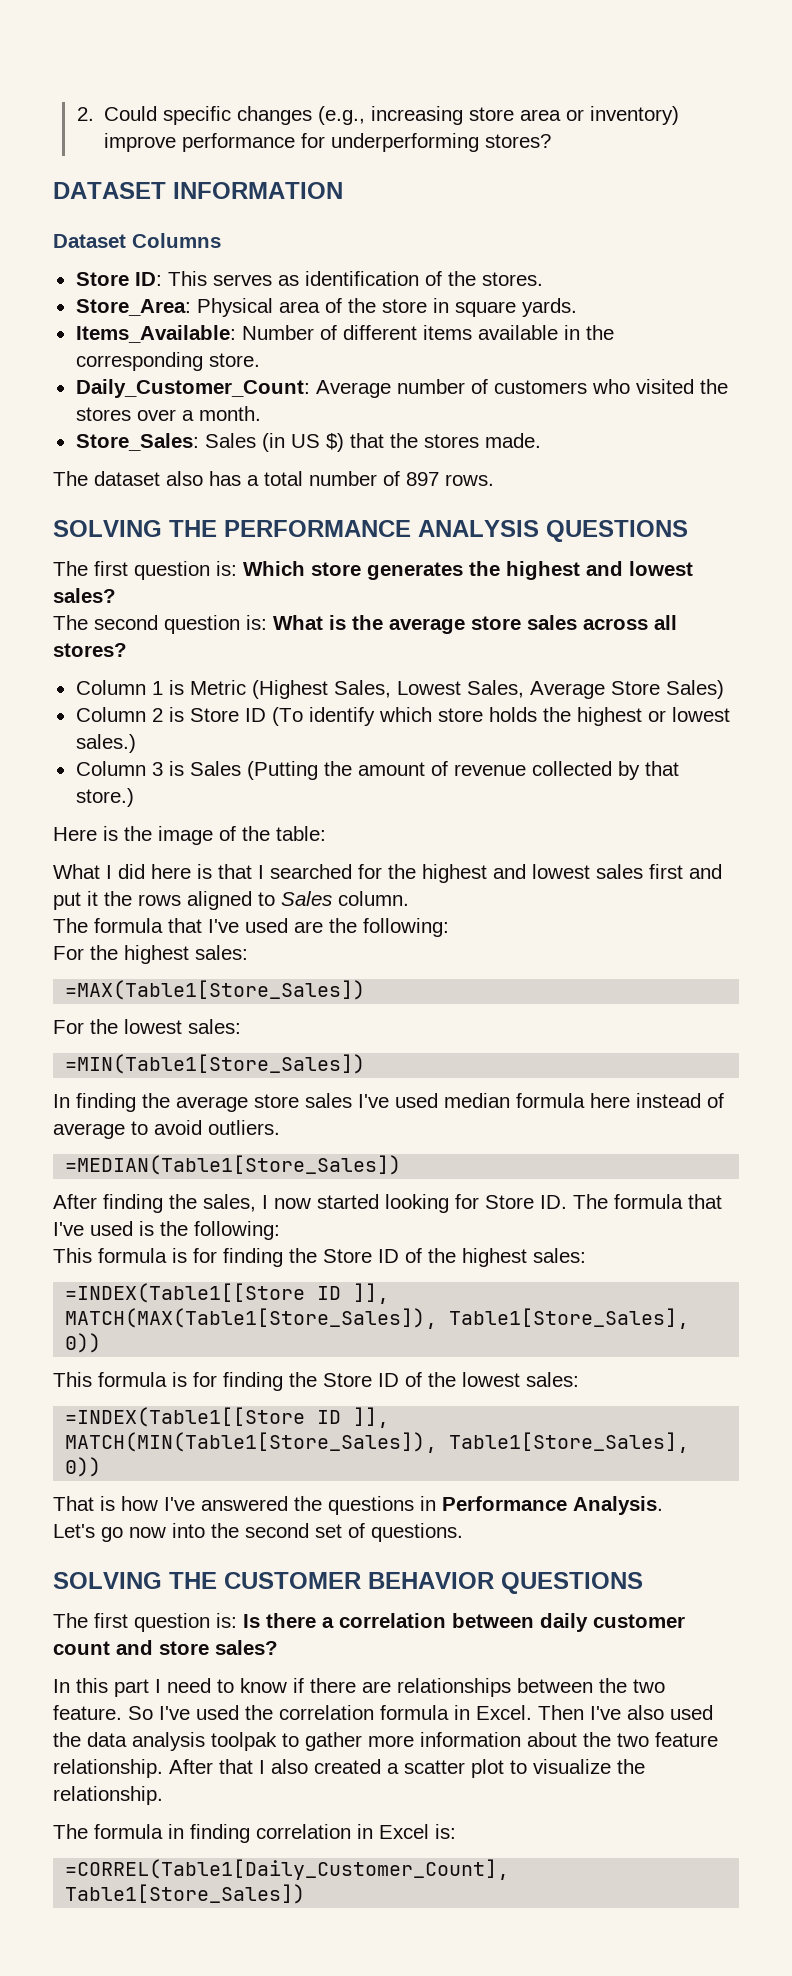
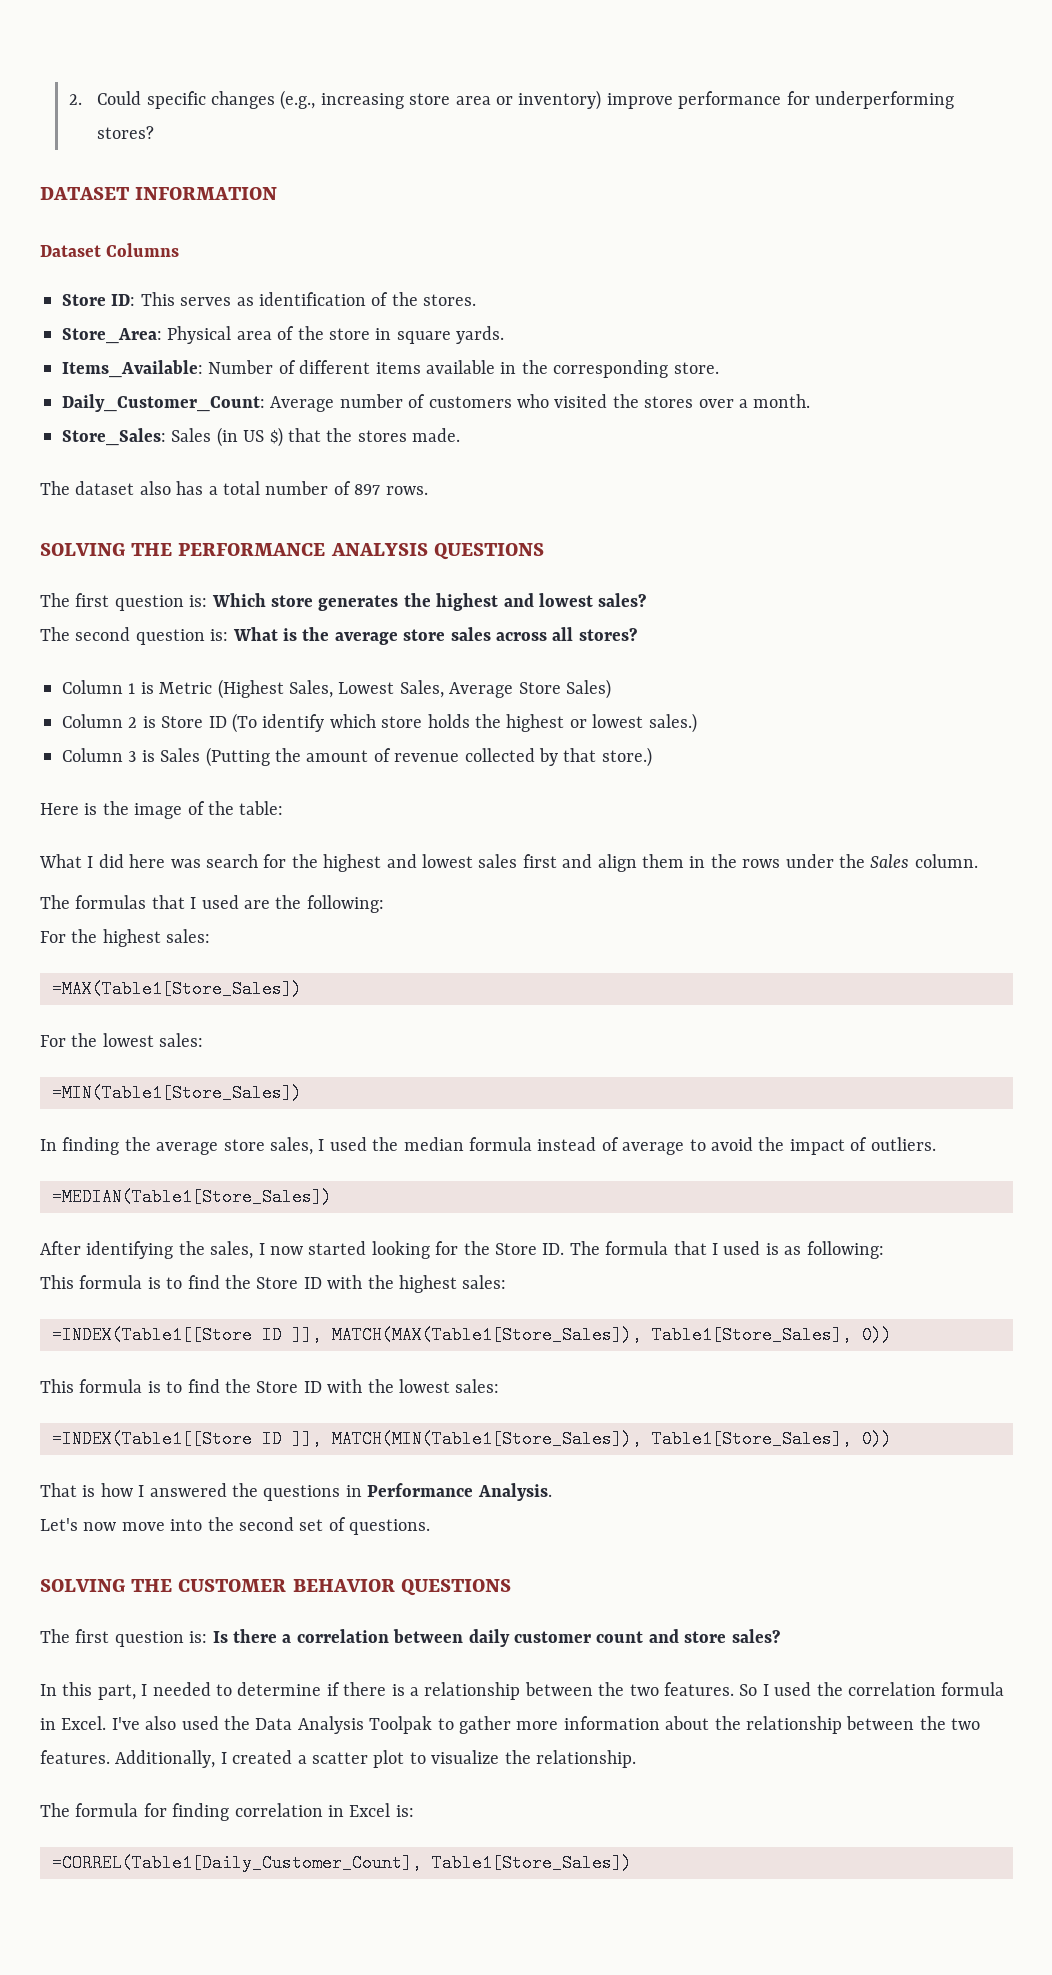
[197,864,352,879] is that I searched -> [170,854,258,868] was search
[53,891,275,910] put it the rows aligned to -> [597,854,865,872] align them in the rows under the
[94,918,239,933] formula that I've -> [75,895,197,909] formulas that I
[305,1093,438,1108] sales I've used -> [270,1137,399,1155] sales, I used the
[590,1093,630,1108] here -> (532, 1144) none
(202, 1127) none -> [758,1137,868,1155] the impact of
[103,1194,163,1213] finding -> [86,1241,174,1259] identifying
(479, 1201) none -> [463,1241,490,1255] the
[53,1222,84,1236] I've -> [711,1243,718,1255] I
[160,1221,188,1236] the -> [784,1246,802,1255] as
[193,1248,422,1267] for finding the Store ID of -> [166,1275,363,1289] to find the Store ID with
[193,1372,422,1391] for finding the Store ID of -> [166,1379,363,1393] to find the Store ID with
[164,1497,195,1511] I've -> [138,1485,145,1497] I
[101,1527,166,1542] go now -> [83,1522,165,1531] now move
[114,1678,665,1697] [53,1705,190,1720] part I need to know if there are relationships between the two feature. So I've -> [97,1682,769,1700] part, I needed to determine if there is a relationship between the two features. So I
[538,1705,584,1720] Then -> (107, 1723) none
[87,1732,277,1751] data analysis toolpak -> [255,1716,433,1734] Data Analysis Toolpak
[617,1732,718,1747] [53,1759,308,1778] two feature relationship. After that I also -> [745,1716,981,1734] [40,1750,227,1768] relationship between the two features. Additionally, I
[168,1824,184,1839] in -> [143,1803,167,1817] for

